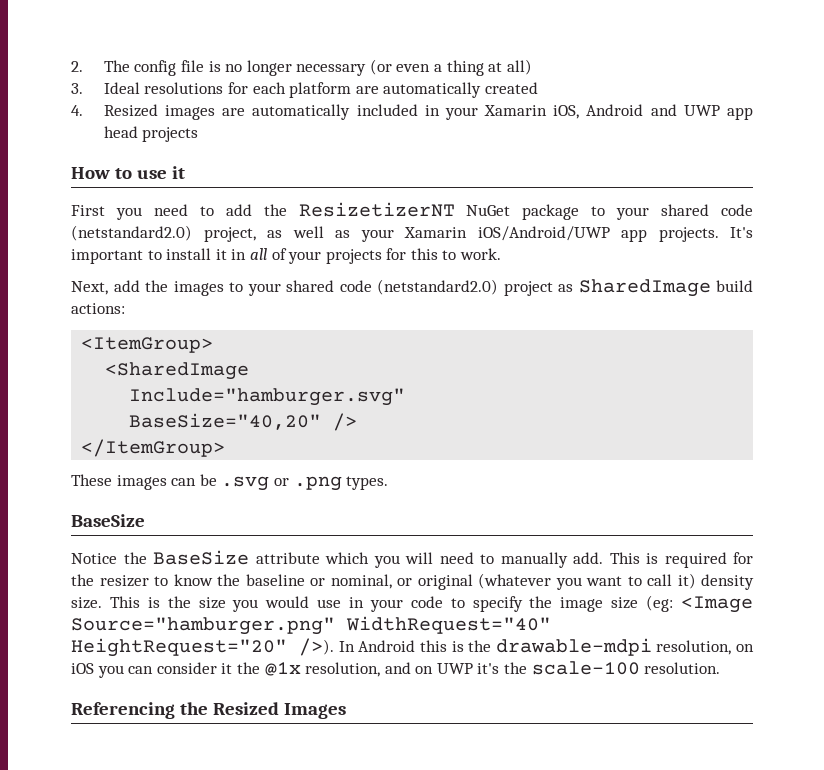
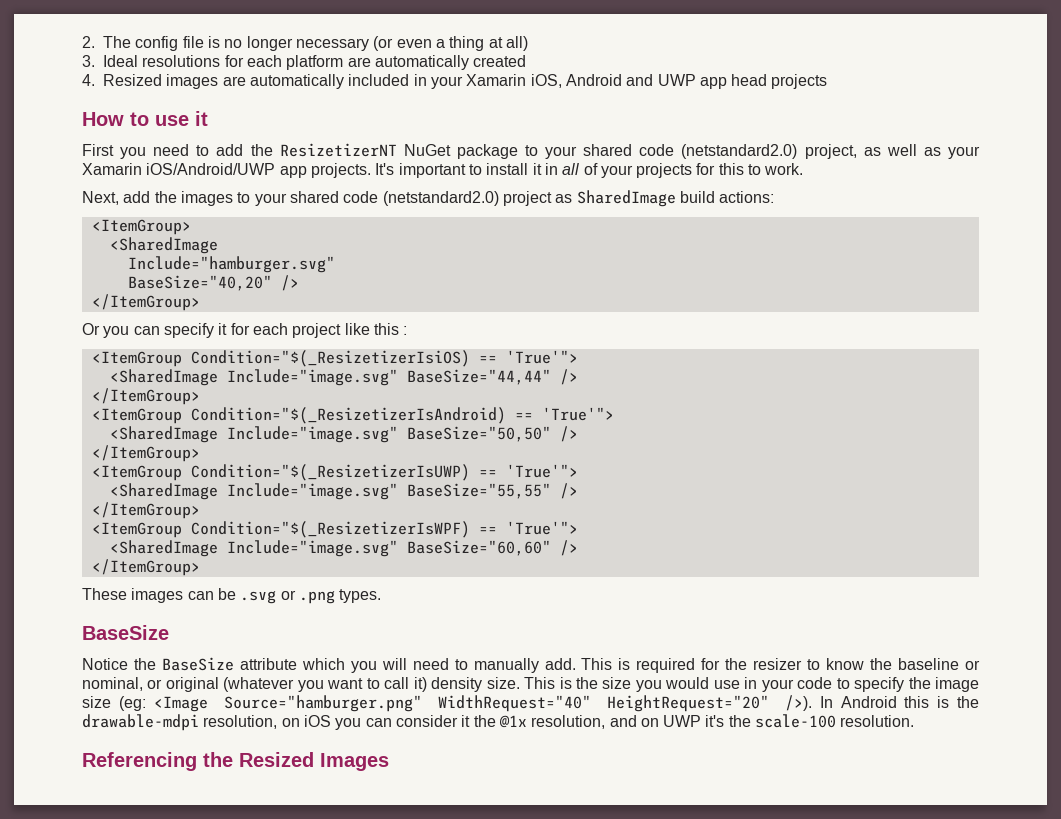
(226, 448) none -> [82,323,408,338] [91,350,578,367] [109,369,578,386] [91,388,200,405] [91,407,614,424] [109,426,578,443] [91,445,200,462] [91,464,578,481] [109,483,578,500] [91,502,200,519] [91,521,578,538] [109,540,578,557] [91,559,200,576] // Or you can specify it for each project like this : // <ItemGroup Condition="$(_ResizetizerIsiOS) == 'True'"> // <SharedImage Include="image.svg" BaseSize="44,44" /> // </ItemGroup> // <ItemGroup Condition="$(_ResizetizerIsAndroid) == 'True'"> // <SharedImage Include="image.svg" BaseSize="50,50" /> // </ItemGroup> // <ItemGroup Condition="$(_ResizetizerIsUWP) == 'True'"> // <SharedImage Include="image.svg" BaseSize="55,55" /> // </ItemGroup> // <ItemGroup Condition="$(_ResizetizerIsWPF) == 'True'"> // <SharedImage Include="image.svg" BaseSize="60,60" /> // </ItemGroup>

